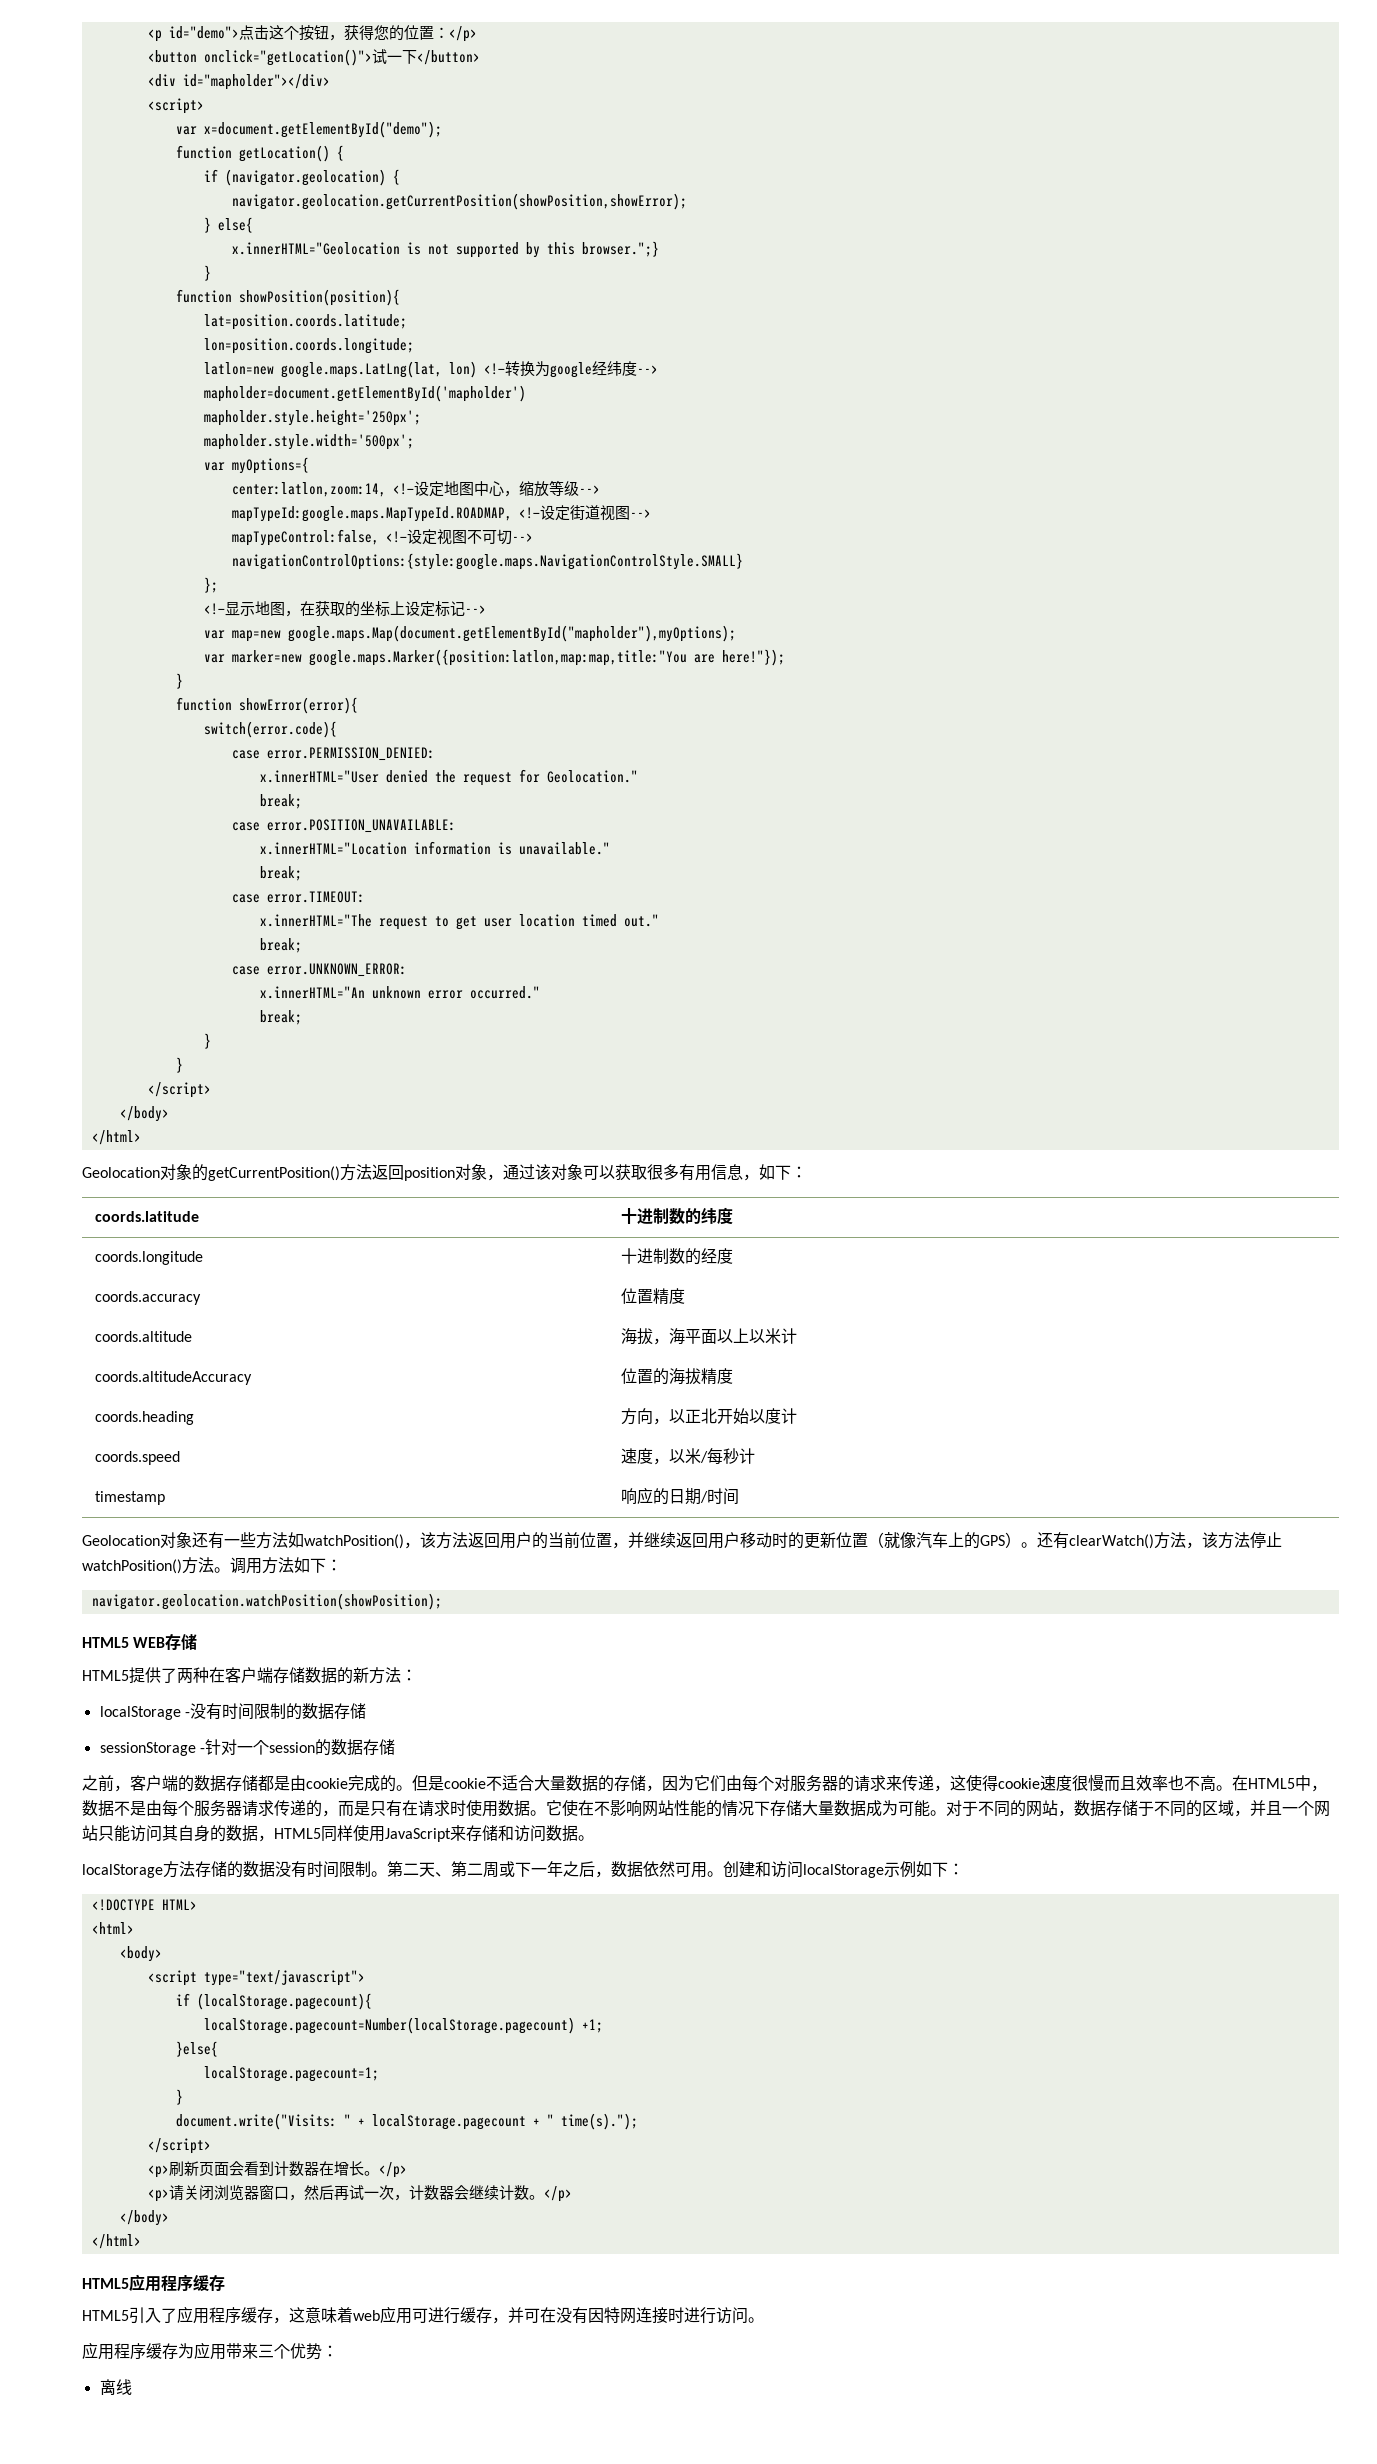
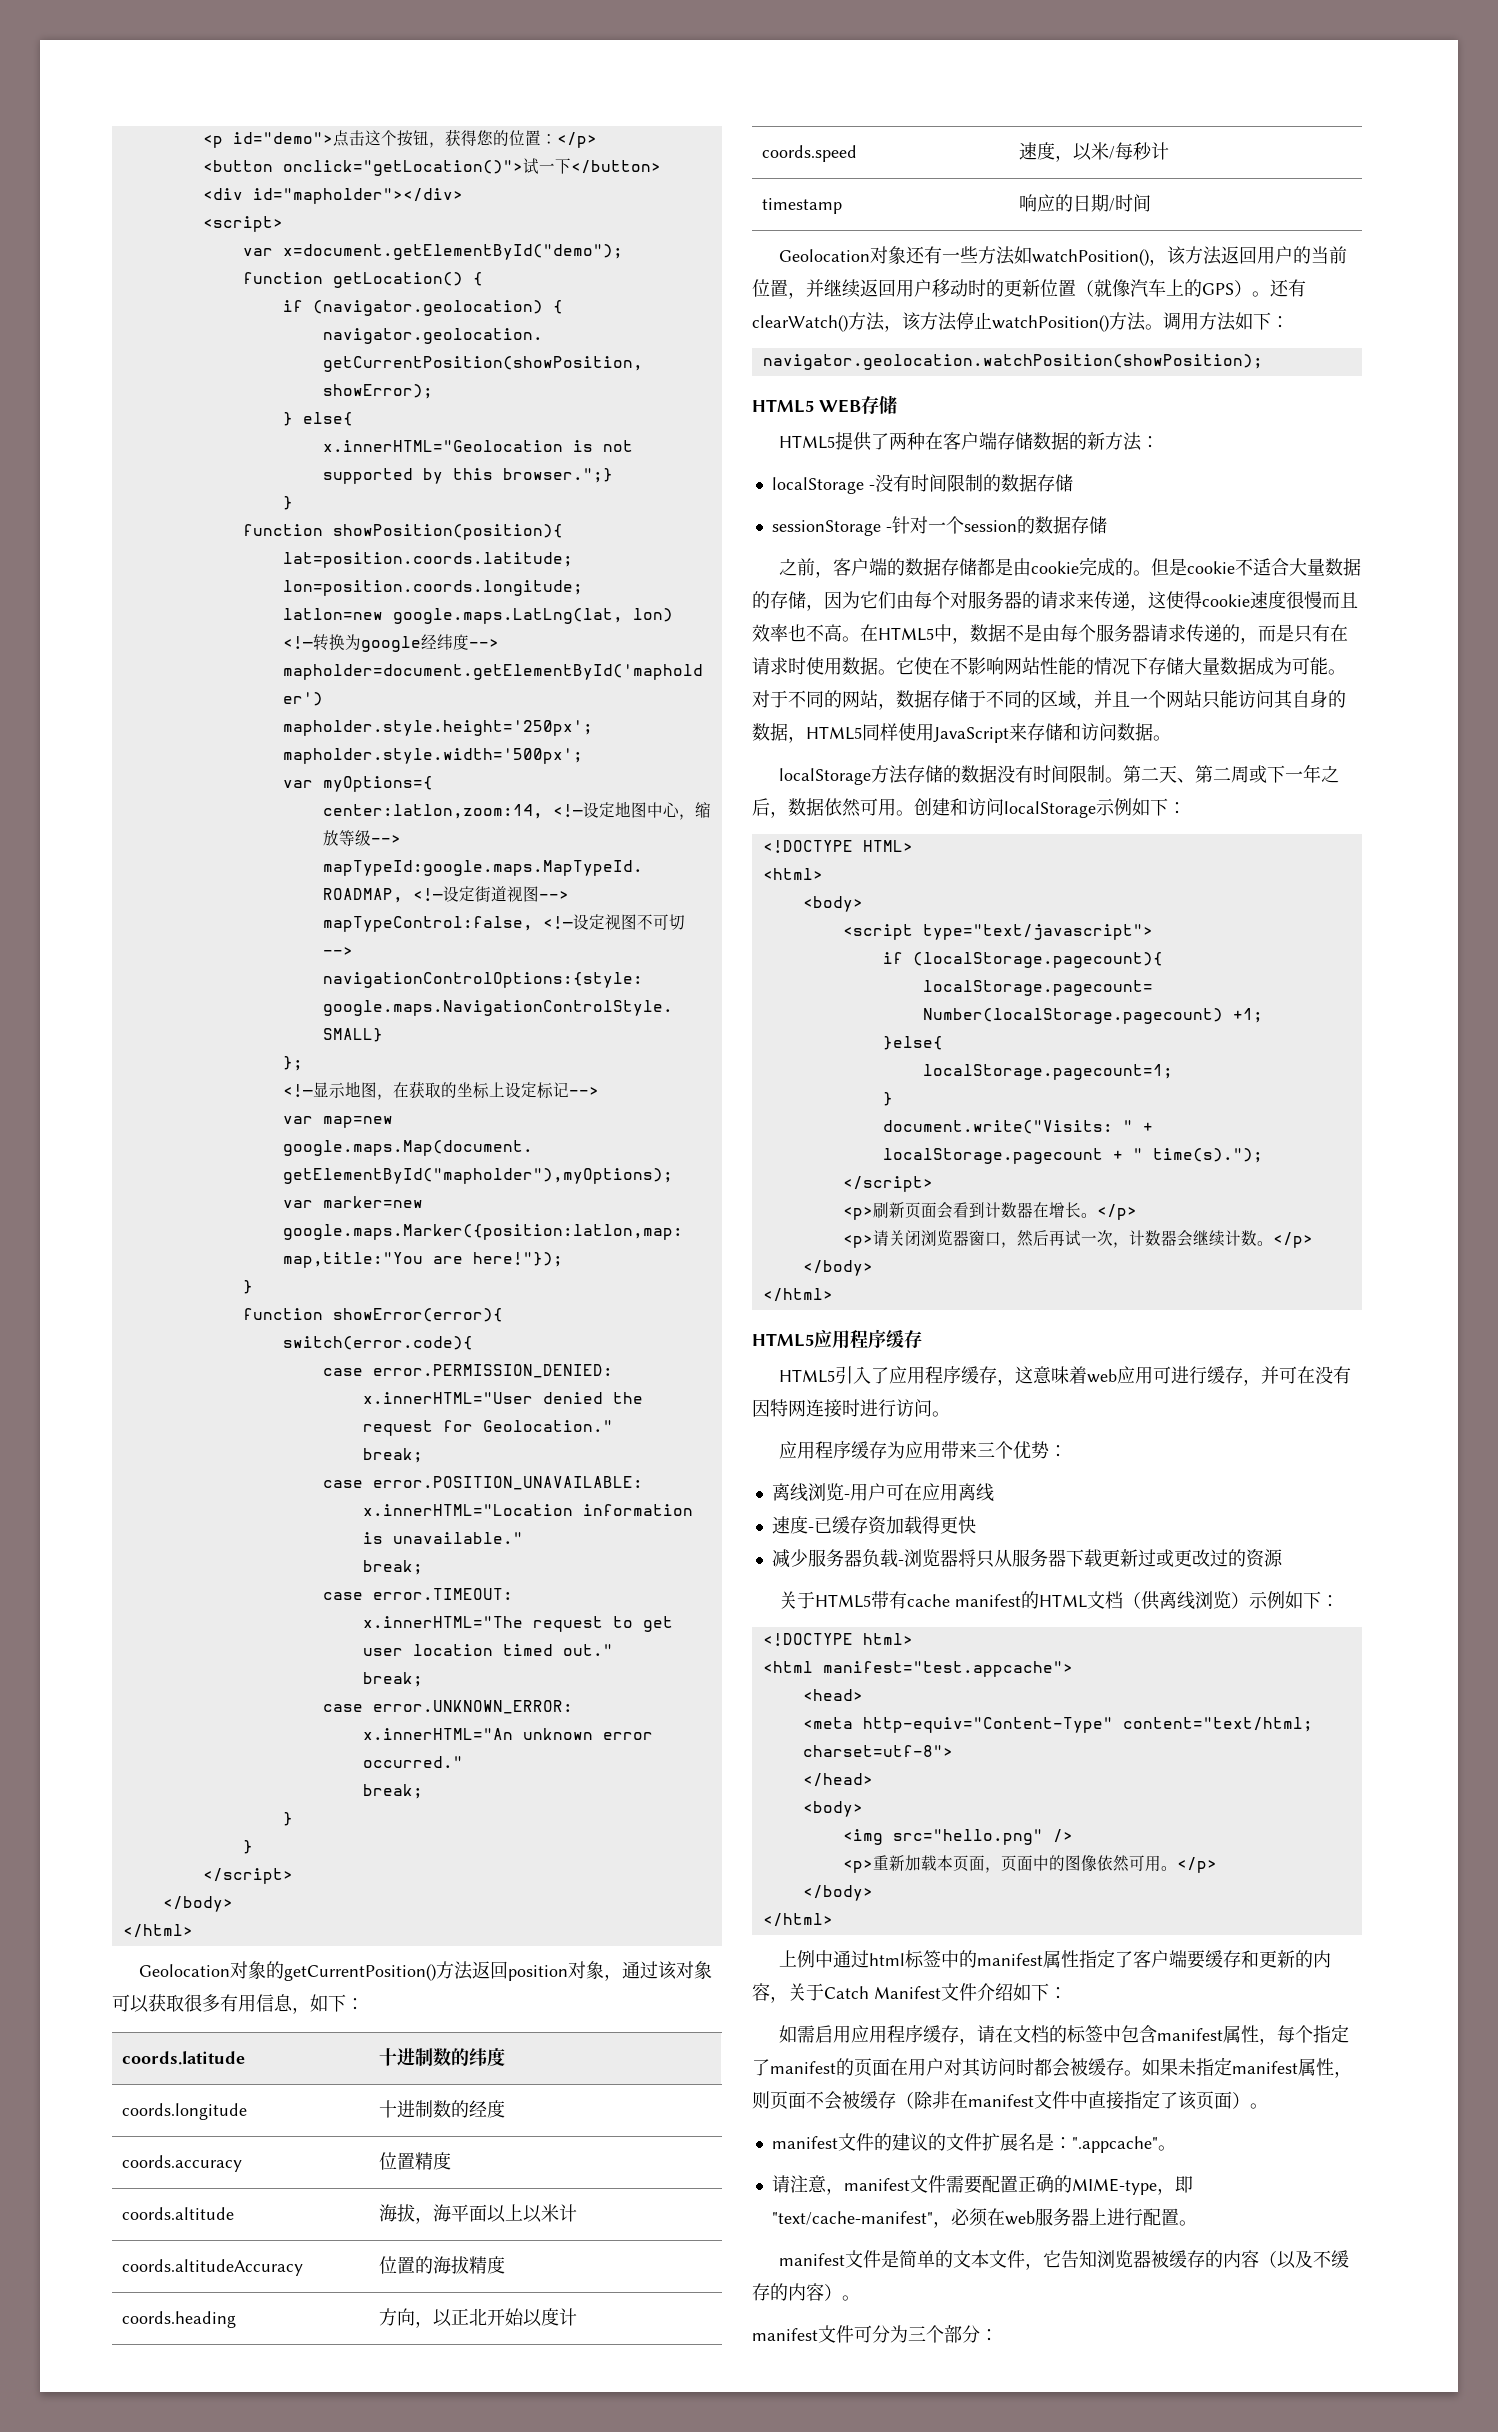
(132, 2387) none -> [807,1483,994,1502] [771,1516,976,1535] [771,1549,1283,1568] [778,1591,1339,1610] [762,1633,913,1646] [762,1661,1073,1677] [802,1689,863,1701] [802,1717,1313,1733] [802,1745,953,1757] [802,1773,873,1787] [802,1801,863,1817] [842,1829,1073,1845] [842,1855,1217,1873] [802,1885,873,1901] [762,1913,833,1927] [778,1949,1331,1969] [752,1983,1067,2003] [778,2024,1349,2045] [752,2057,1352,2078] [752,2090,1268,2110] [771,2133,1176,2153] [771,2175,1193,2195] [771,2208,1197,2228] [778,2250,1349,2270] [752,2283,860,2301] [752,2325,998,2343] 浏览-用户可在应用离线 // 速度-已缓存资加载得更快 // 减少服务器负载-浏览器将只从服务器下载更新过或更改过的资源 // 关于HTML5带有cache manifest的HTML文档（供离线浏览）示例如下： // <!DOCTYPE html> // <html manifest="test.appcache"> // <head> // <meta http-equiv="Content-Type" content="text/html; charset=utf-8"> // </head> // <body> // <img src="hello.png" /> // <p>重新加载本页面，页面中的图像依然可用。</p> // </body> // </html> // 上例中通过html标签中的manifest属性指定了客户端要缓存和更新的内容，关于Catch Manifest文件介绍如下： // 如需启用应用程序缓存，请在文档的标签中包含manifest属性，每个指定了manifest的页面在用户对其访问时都会被缓存。如果未指定manifest属性，则页面不会被缓存（除非在manifest文件中直接指定了该页面）。 // manifest文件的建议的文件扩展名是：".appcache"。 // 请注意，manifest文件需要配置正确的MIME-type，即"text/cache-manifest"，必须在web服务器上进行配置。 // manifest文件是简单的文本文件，它告知浏览器被缓存的内容（以及不缓存的内容）。 // manifest文件可分为三个部分：

